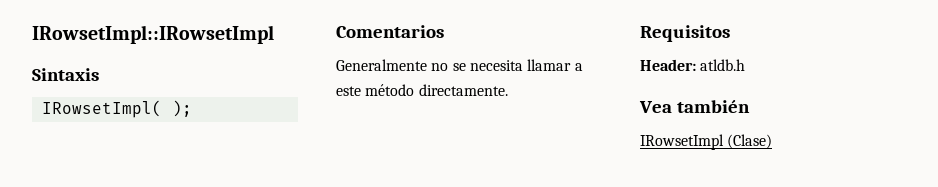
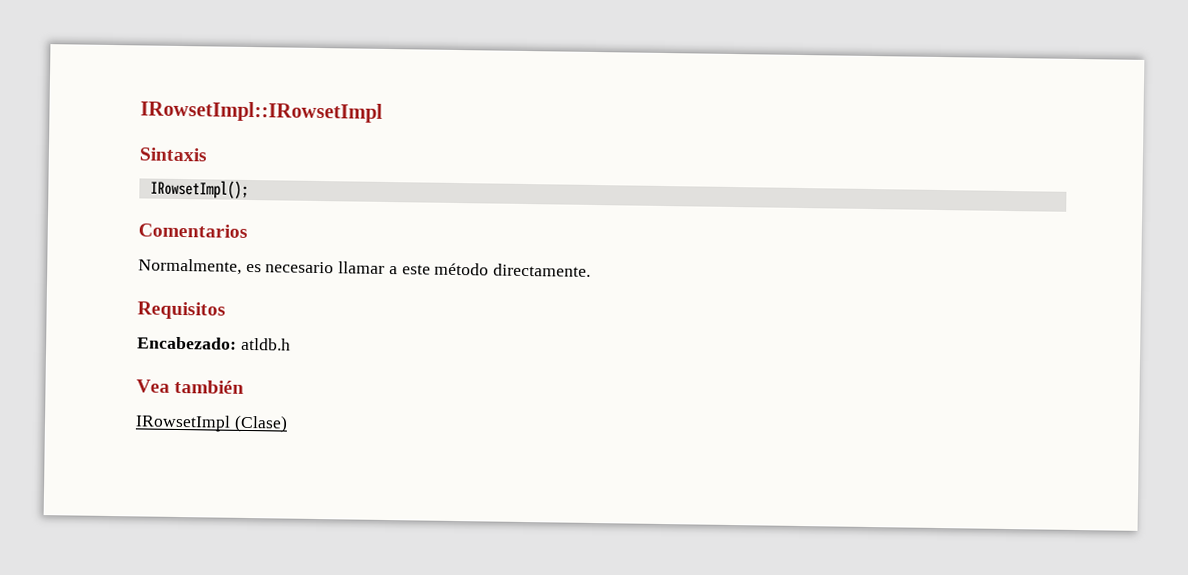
[41,100,192,118] IRowsetImpl( ); -> [149,179,249,199] IRowsetImpl();
[336,59,523,71] Generalmente no se necesita -> [138,258,335,275] Normalmente, es necesario
[640,59,696,71] Header: -> [137,336,237,350] Encabezado:

